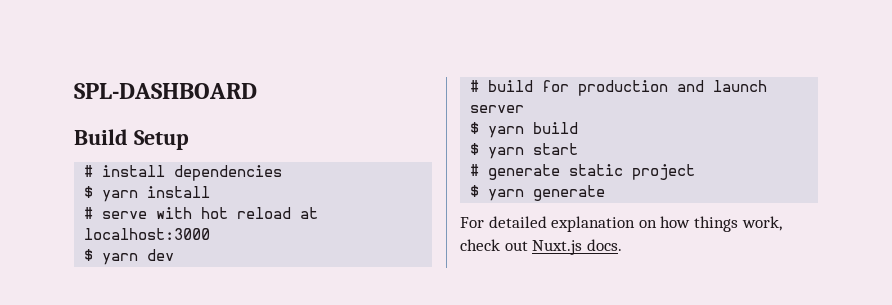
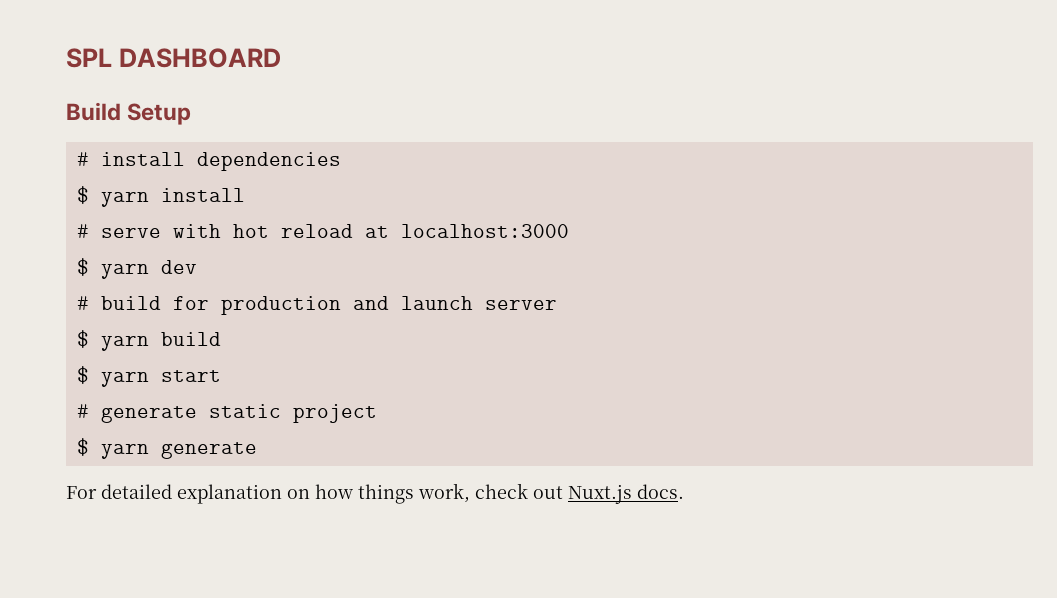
[74,83,257,99] SPL-DASHBOARD -> [66,48,282,68] SPL DASHBOARD

